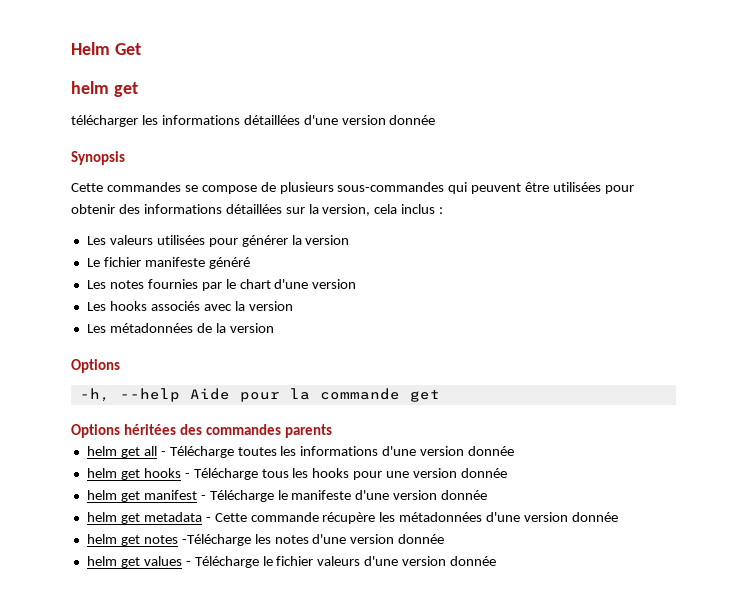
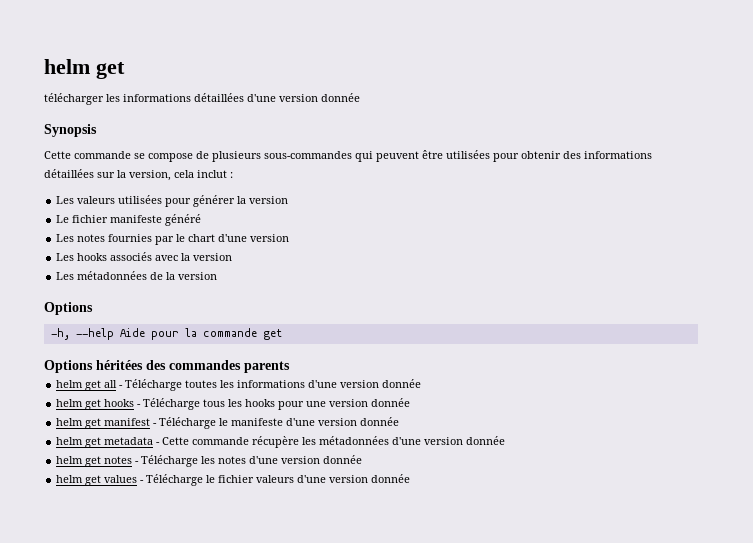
[71,42,141,55] Helm Get // -> (44, 66) none
[106,182,181,192] commandes -> [74,151,131,159] commande
[401,204,436,214] inclus -> [197,170,227,178] inclut
[181,534,251,546] -Télécharge -> [135,455,199,467] - Télécharge

